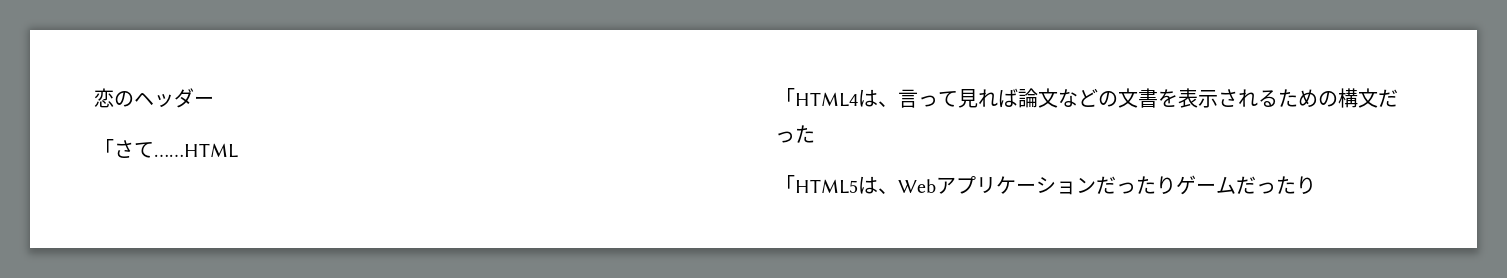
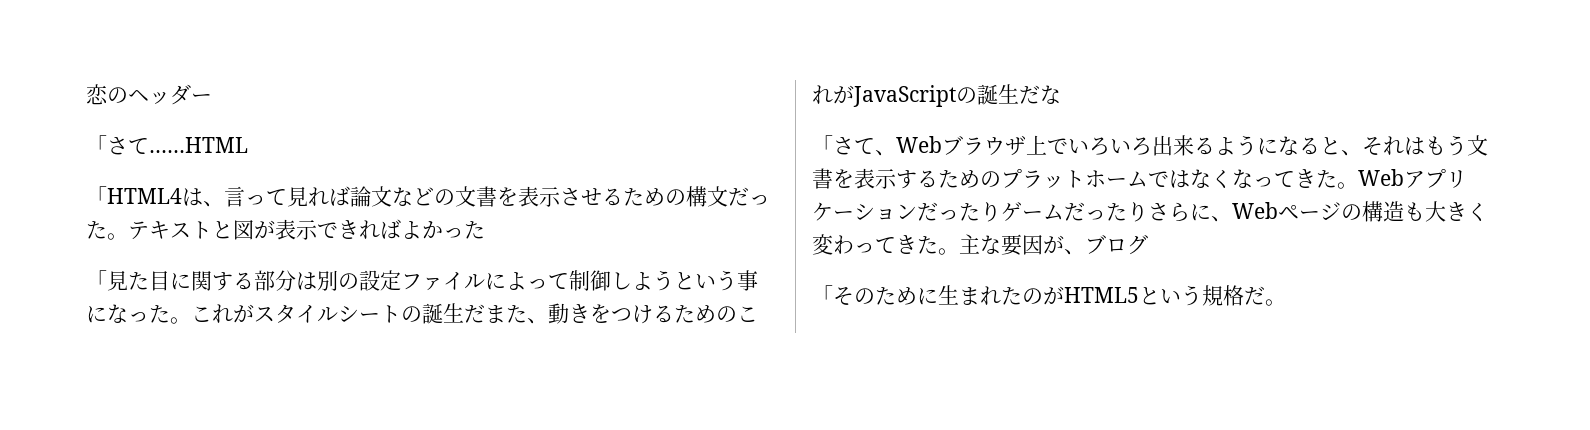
[1238,89,1258,107] れ -> [581,188,602,205] せ
[775,175,898,194] // 「HTML5は、 -> [107,219,485,240] [86,270,758,291] [86,303,758,324] [812,84,1061,107] [812,135,1488,156] [812,168,1358,189] 。テキストと図が表示できればよかった // 「見た目に関する部分は別の設定ファイルによって制御しようという事になった。これがスタイルシートの誕生だまた、動きをつけるためのこれがJavaScriptの誕生だな // 「さて、Webブラウザ上でいろいろ出来るようになると、それはもう文書を表示するためのプラットホームではなくなってきた。
(1316, 185) none -> [1148,201,1488,222] [812,234,1148,256] [812,285,1286,306] さらに、Webページの構造も大きく変わってきた。主な要因が、ブログ // 「そのために生まれたのがHTML5という規格だ。

